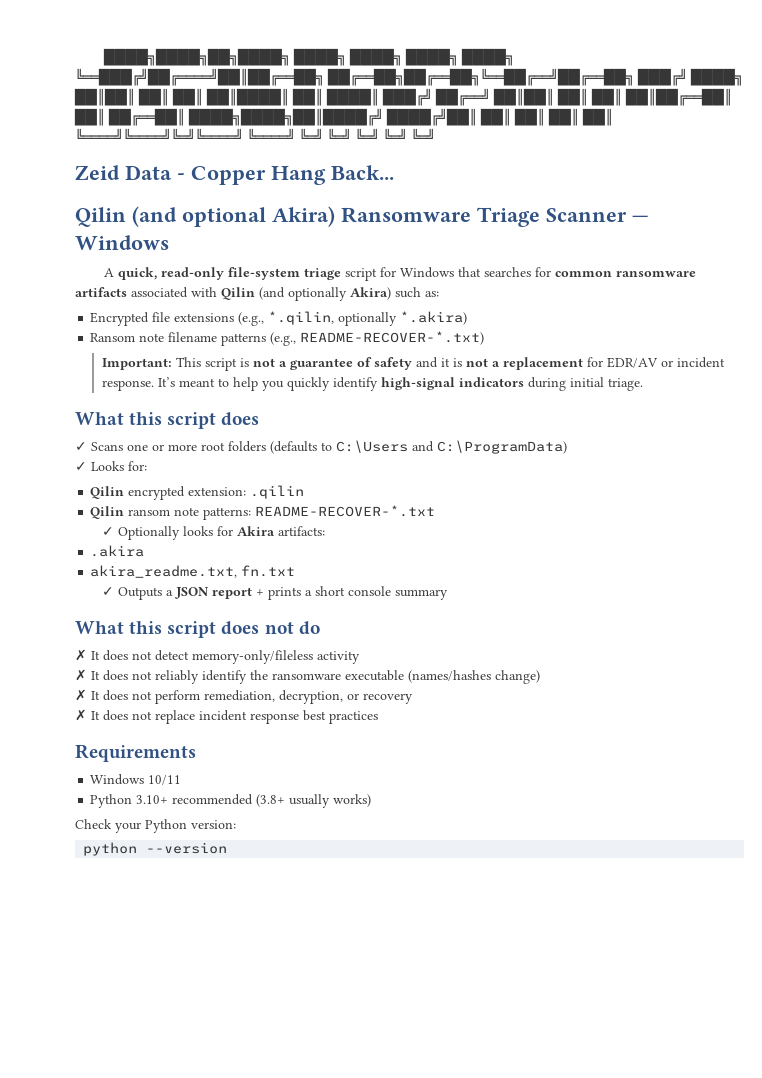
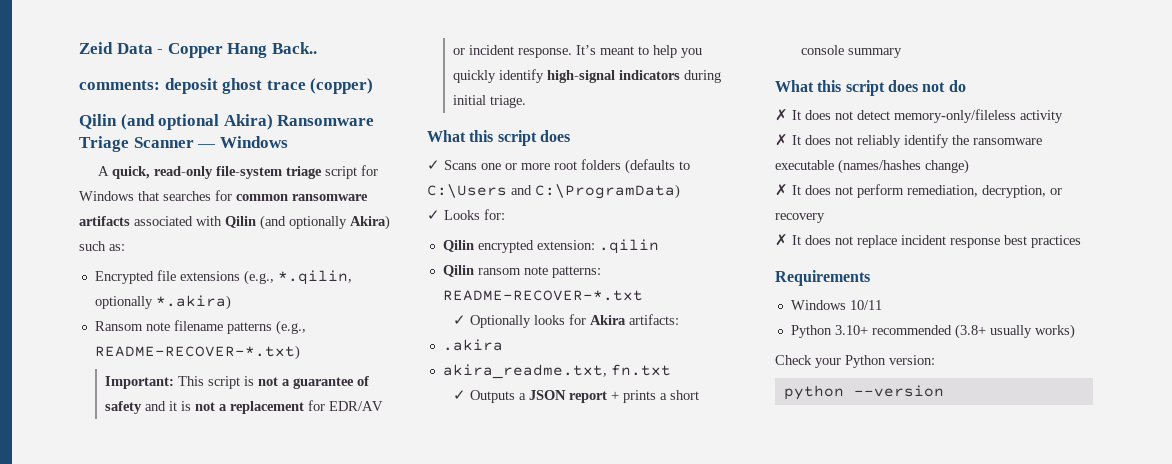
[102,48,514,66] [75,68,743,86] [74,88,732,106] [74,108,613,126] [75,128,435,142] ████╗████╗██╗████╗ ████╗ ████╗ ████╗ ████╗ ╚══███╔╝██╔════╝██║██╔══██╗ ██╔══██╗██╔══██╗╚══██╔══╝██╔══██╗ ███╔╝ ████╗ ██║██║ ██║ ██║ ██║████║ ██║ ████║ ███╔╝ ██╔══╝ ██║██║ ██║ ██║ ██║██╔══██║ ██║ ██╔══██║ ████╗████╗██║████╔╝ ████╔╝██║ ██║ ██║ ██║ ██║ ╚════╝╚════╝╚═╝╚════╝ ╚════╝ ╚═╝ ╚═╝ ╚═╝ ╚═╝ ╚═╝ // -> (79, 48) none
[331,165,394,180] Back... -> [271,42,317,54] [79,78,374,94] Back.. // comments: deposit ghost trace (copper)

